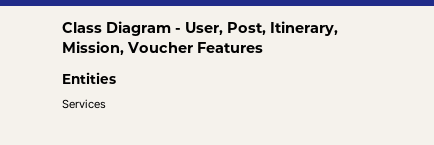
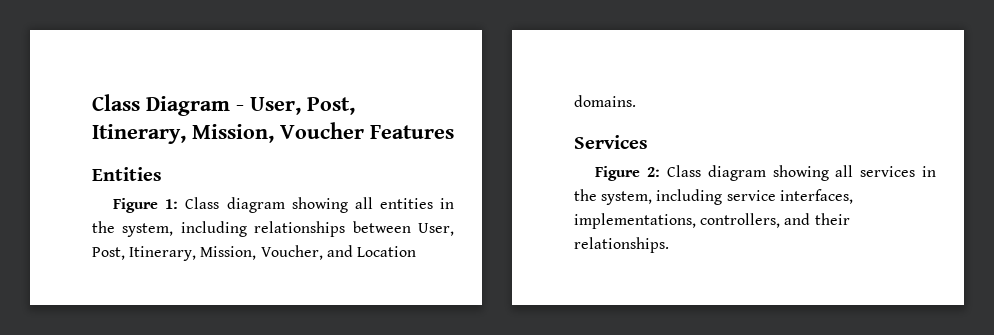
[62,99,106,109] Services -> [113,197,454,213] [92,221,454,237] [92,245,416,261] [574,95,636,107] [574,135,648,149] [595,165,936,181] [574,189,853,205] [574,213,850,229] [574,237,669,253] Figure 1: Class diagram showing all entities in the system, including relationships between User, Post, Itinerary, Mission, Voucher, and Location domains. // Services // Figure 2: Class diagram showing all services in the system, including service interfaces, implementations, controllers, and their relationships.

